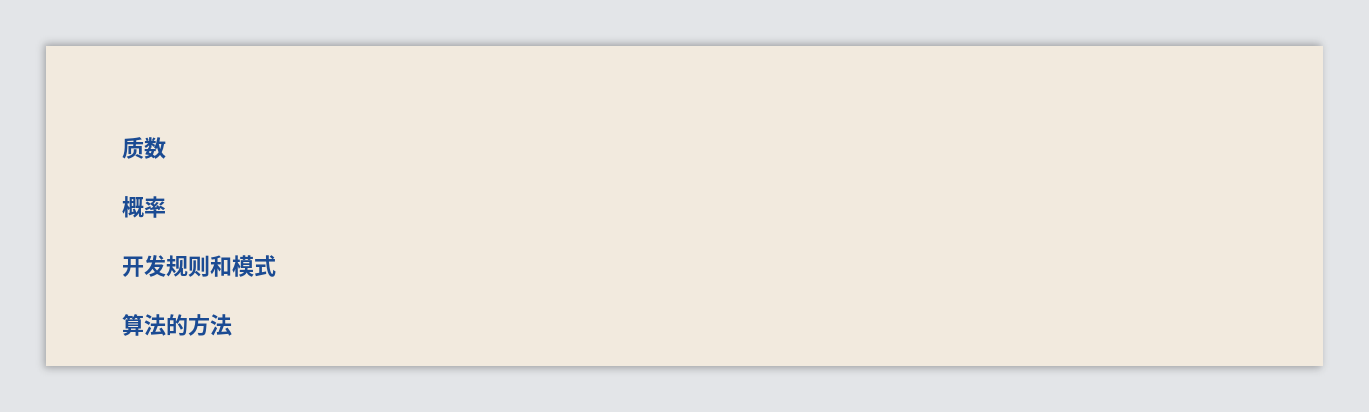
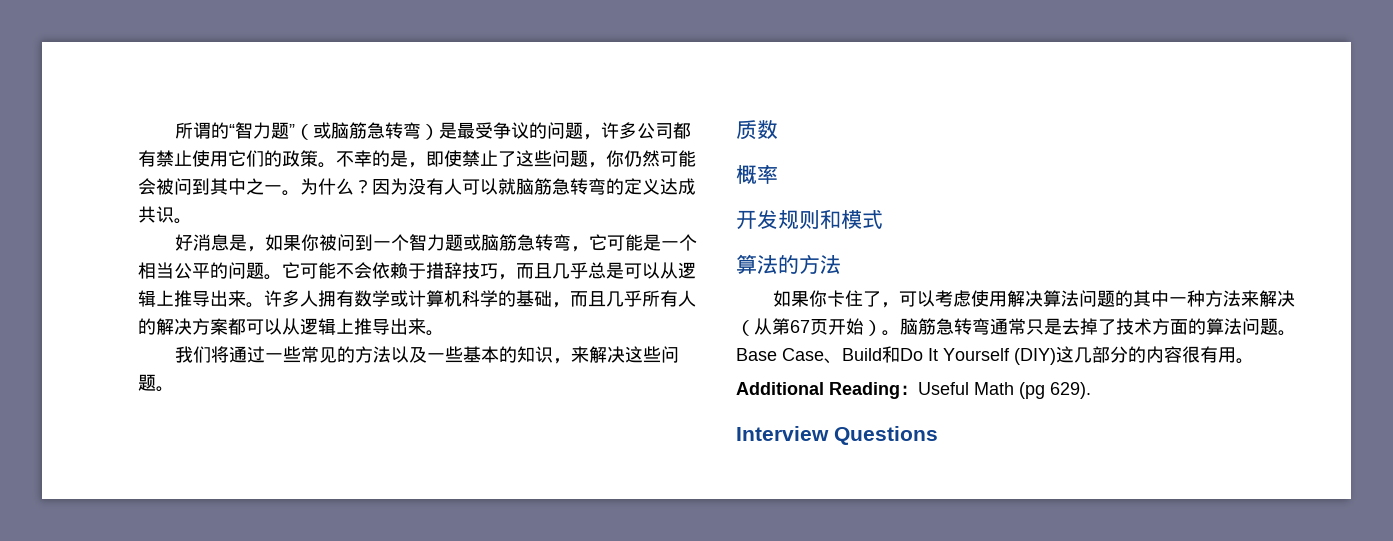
(122, 148) none -> [174,122,691,140] [138,150,696,168] [138,178,696,196] [138,206,192,224] [174,234,697,252] [138,262,696,280] [138,290,696,308] [138,318,444,336] [174,346,679,364] [138,374,174,392] 所谓的“智力题”（或脑筋急转弯）是最受争议的问题，许多公司都有禁止使用它们的政策。不幸的是，即使禁止了这些问题，你仍然可能会被问到其中之一。为什么？因为没有人可以就脑筋急转弯的定义达成共识。 // 好消息是，如果你被问到一个智力题或脑筋急转弯，它可能是一个相当公平的问题。它可能不会依赖于措辞技巧，而且几乎总是可以从逻辑上推导出来。许多人拥有数学或计算机科学的基础，而且几乎所有人的解决方案都可以从逻辑上推导出来。 // 我们将通过一些常见的方法以及一些基本的知识，来解决这些问题。 //
(232, 325) none -> [772,290,1295,308] [736,318,1296,336] [736,346,1254,365] [736,382,1091,399] [736,426,938,445] // 如果你卡住了，可以考虑使用解决算法问题的其中一种方法来解决（从第67页开始）。脑筋急转弯通常只是去掉了技术方面的算法问题。Base Case、Build和Do It Yourself (DIY)这几部分的内容很有用。 // Additional Reading：Useful Math (pg 629). // Interview Questions

